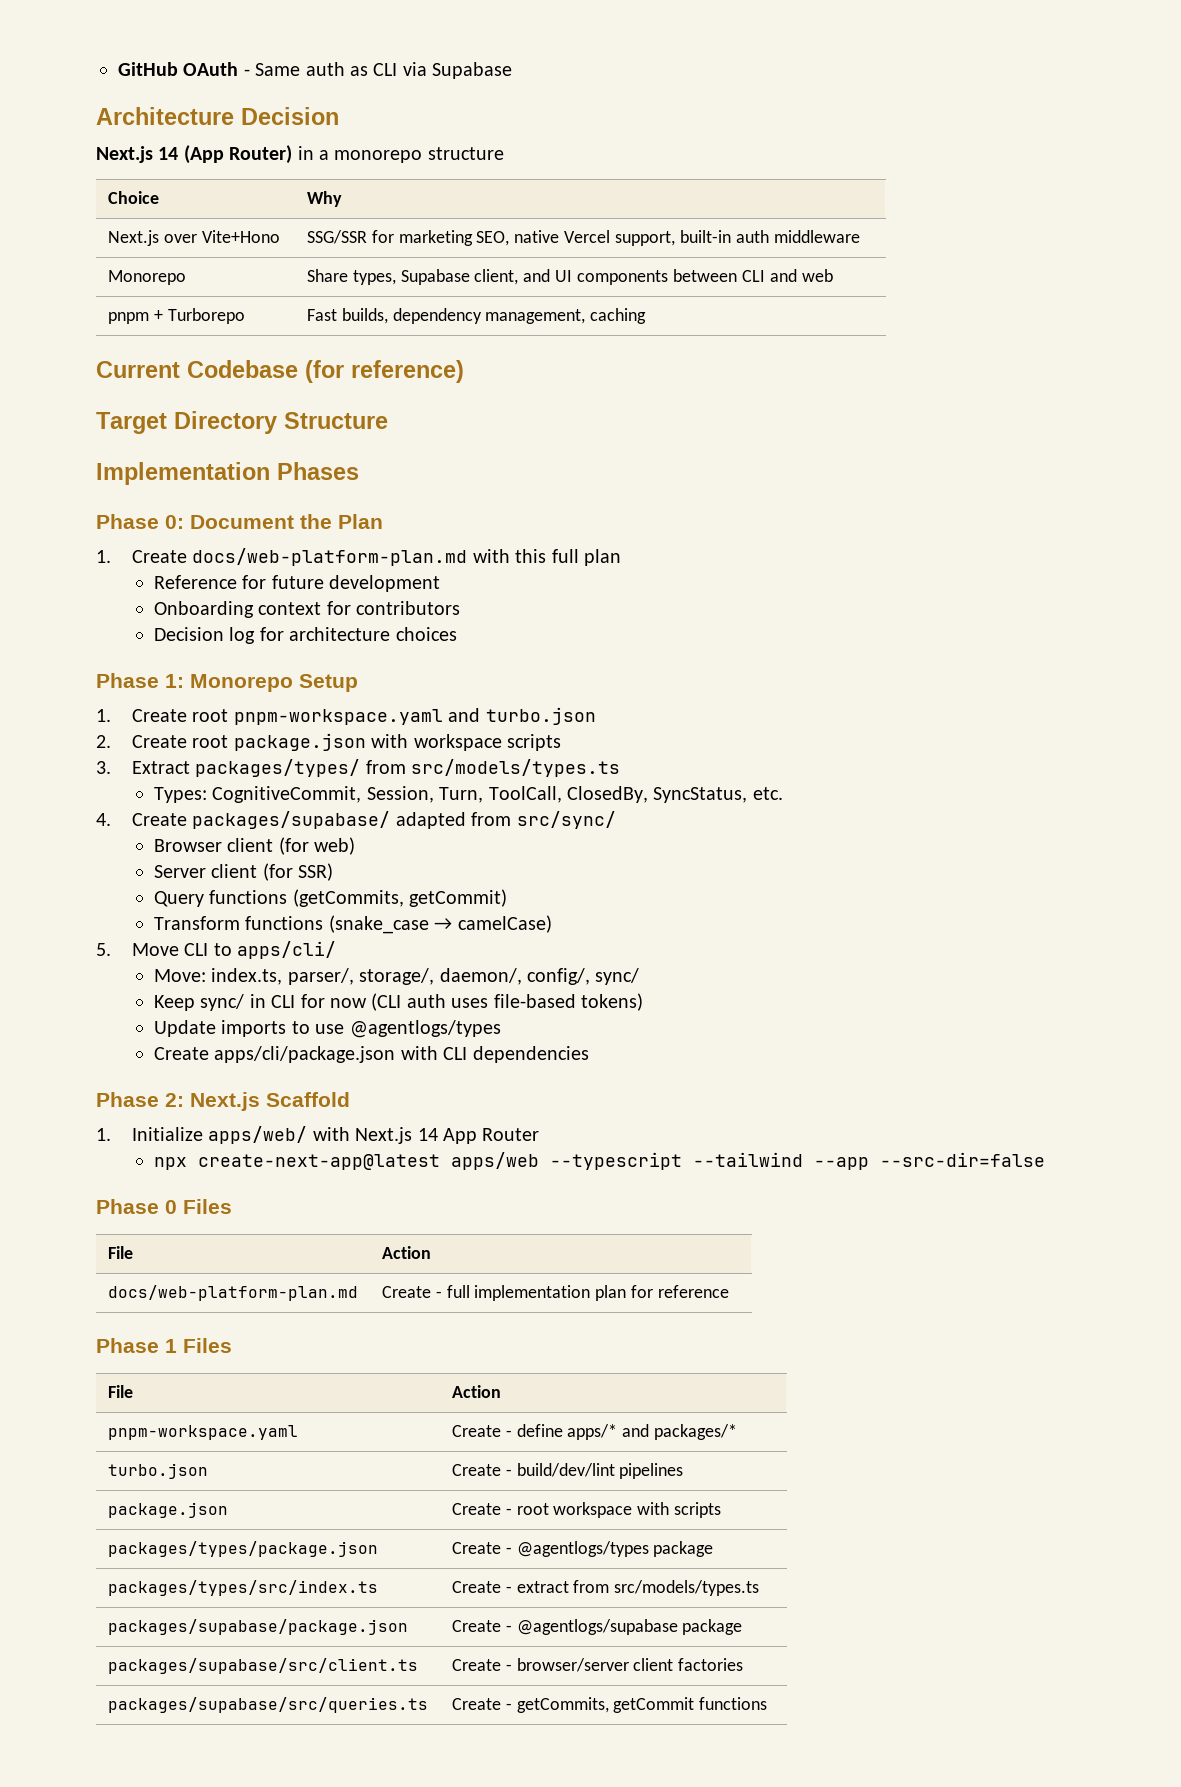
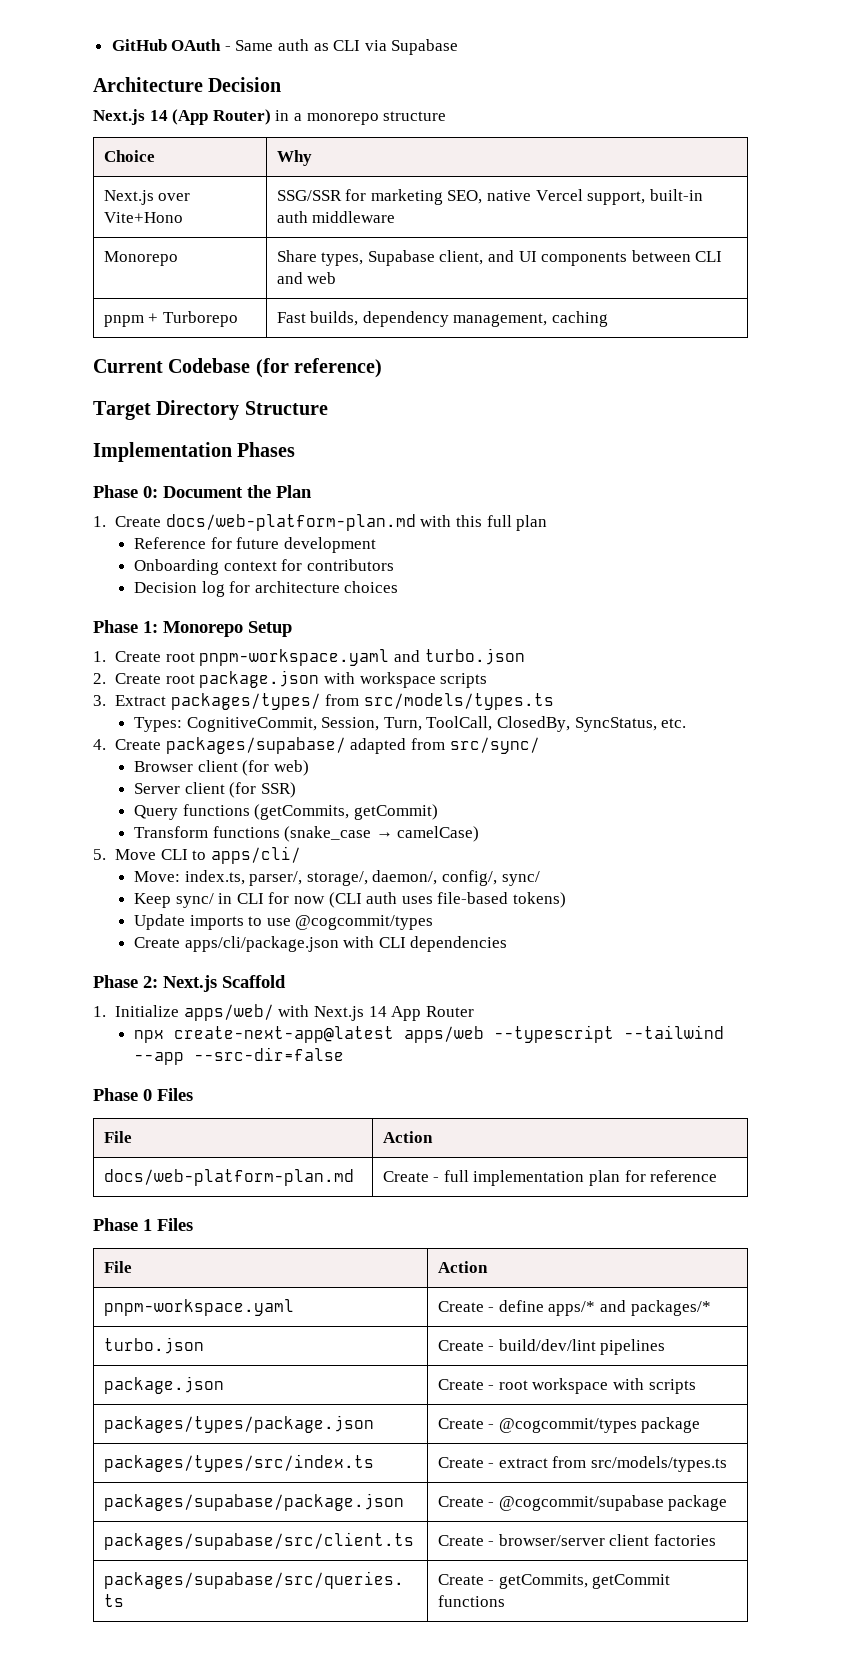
[349,1020,501,1038] @agentlogs/types -> [295,915,434,930] @cogcommit/types
[516,1541,649,1557] @agentlogs/types -> [498,1418,637,1433] @cogcommit/types
[516,1619,678,1635] @agentlogs/supabase -> [498,1495,664,1511] @cogcommit/supabase

